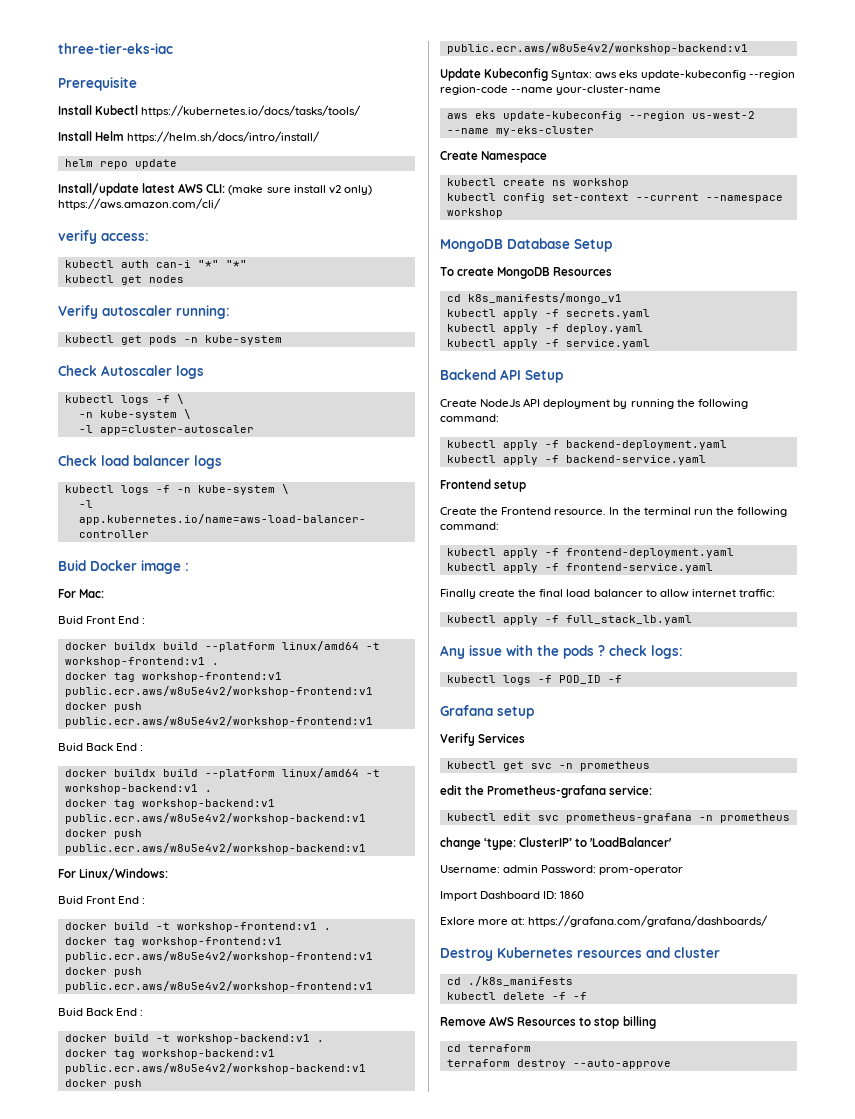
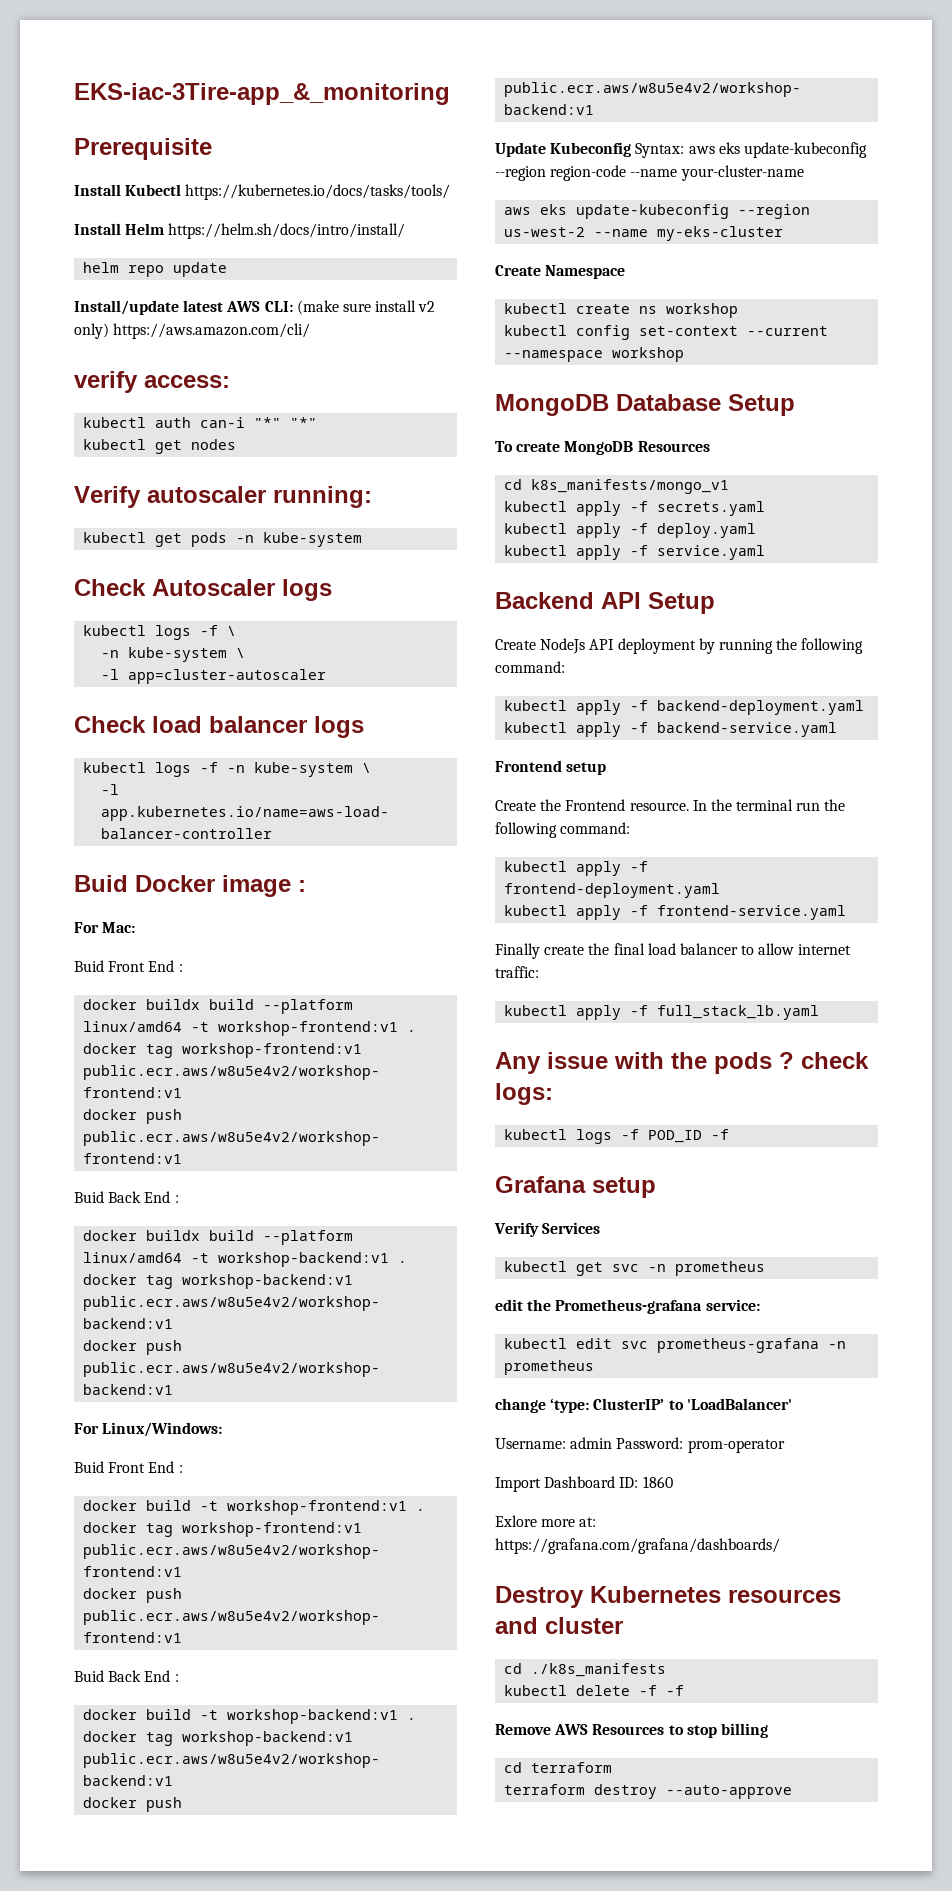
[58,43,173,54] three-tier-eks-iac -> [74,83,450,105] EKS-iac-3Tire-app_&_monitoring

